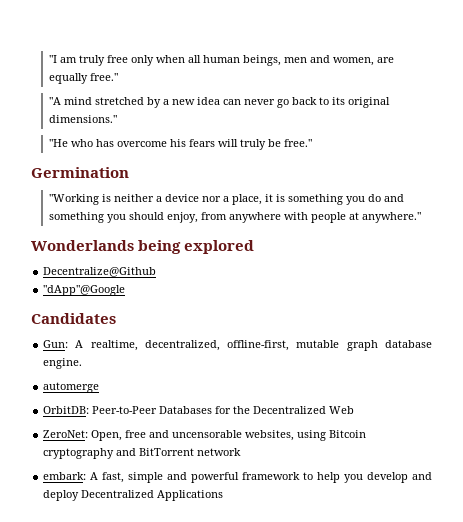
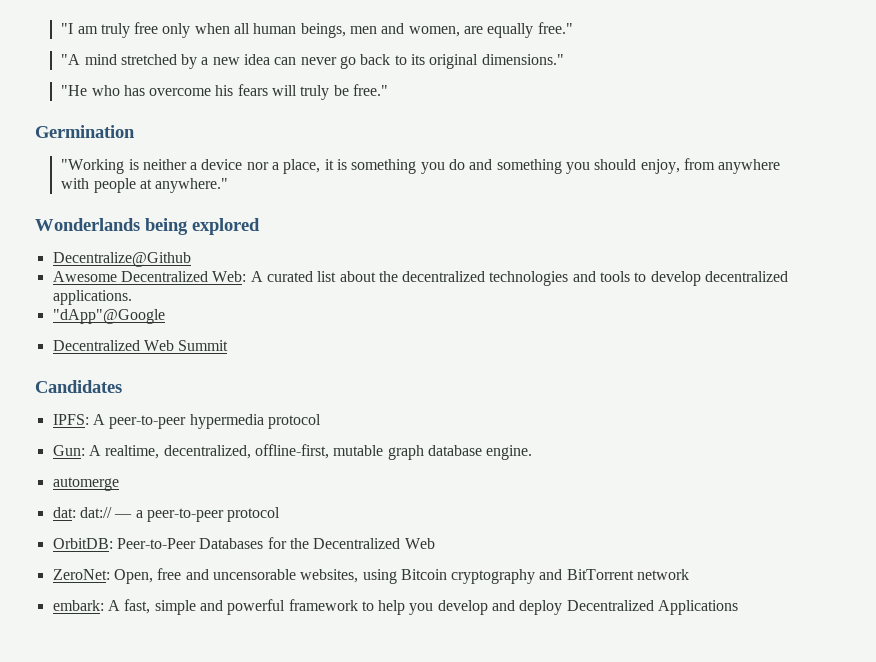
[43,285,126,296] [31,313,116,324] "dApp"@Google // Candidates -> [52,271,789,286] [52,290,132,305] [52,309,165,324] [52,340,229,351] [35,380,122,393] [52,414,321,429] Awesome Decentralized Web: A curated list about the decentralized technologies and tools to develop decentralized applications. // "dApp"@Google // Decentralized Web Summit // Candidates // IPFS: A peer-to-peer hypermedia protocol
(100, 387) none -> [52,507,281,522] // dat: dat:// — a peer-to-peer protocol

